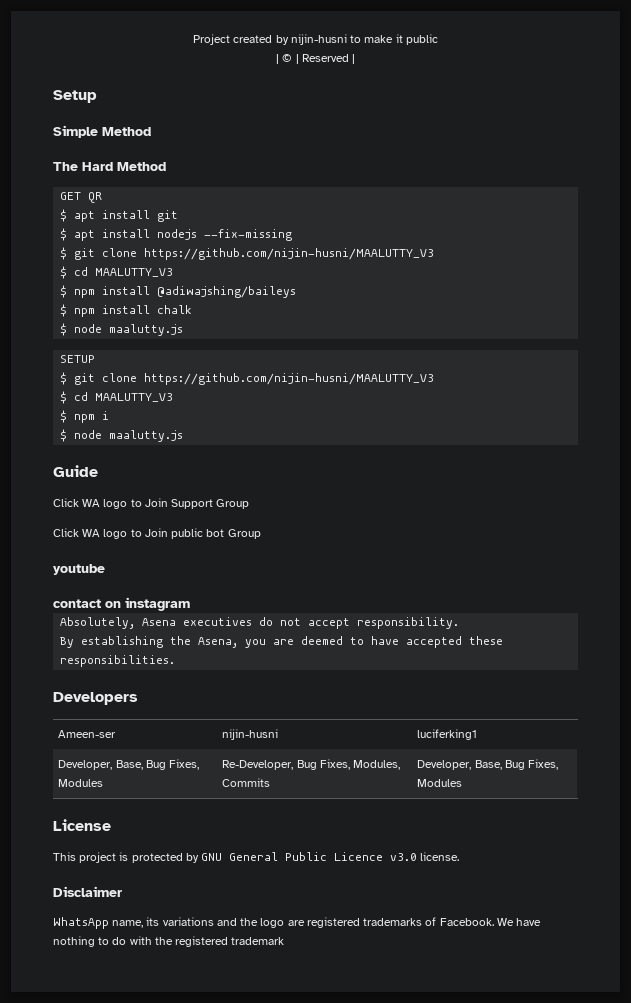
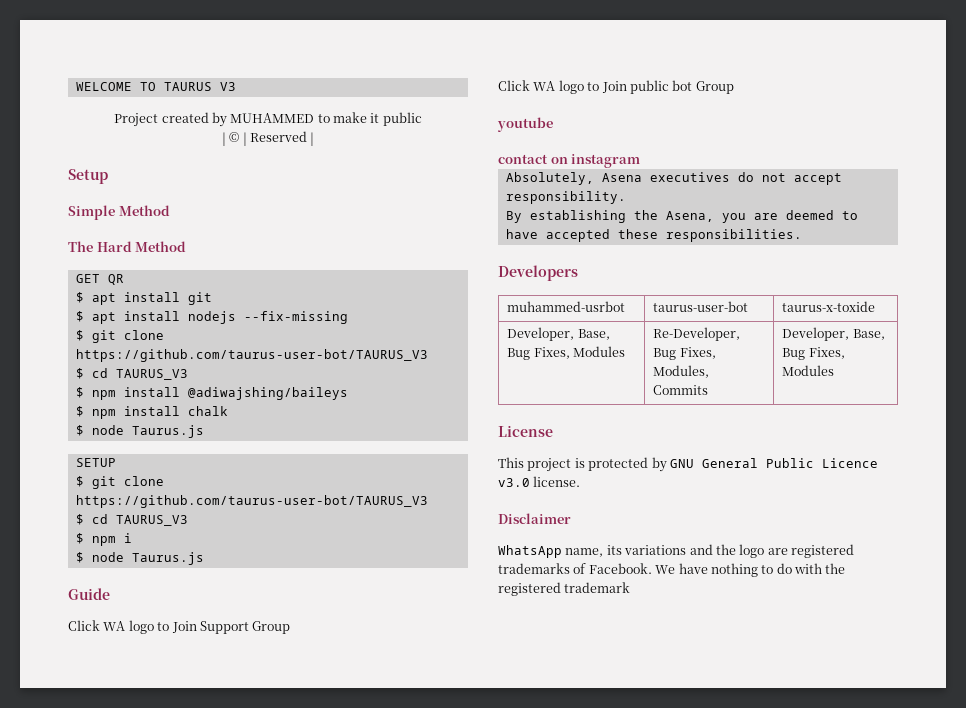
(193, 39) none -> [75,82,236,91] WELCOME TO TAURUS V3 //
[290,34,347,45] nijin-husni -> [230,113,315,123] MUHAMMED
[144,248,435,260] [60,266,174,279] https://github.com/nijin-husni/MAALUTTY_V3 // $ cd MAALUTTY_V3 -> [75,349,428,362] [75,368,188,380] https://github.com/taurus-user-bot/TAURUS_V3 // $ cd TAURUS_V3
[109,324,184,336] maalutty.js -> [131,425,204,438] Taurus.js
[144,373,435,385] [60,391,174,404] https://github.com/nijin-husni/MAALUTTY_V3 // $ cd MAALUTTY_V3 -> [75,495,428,508] [75,514,188,526] https://github.com/taurus-user-bot/TAURUS_V3 // $ cd TAURUS_V3
[109,430,184,442] maalutty.js -> [131,552,204,565] Taurus.js
[58,730,117,738] [222,729,279,740] [417,729,478,740] Ameen-ser | nijin-husni | luciferking1 -> [507,301,626,312] [653,301,749,312] [782,301,876,312] muhammed-usrbot | taurus-user-bot | taurus-x-toxide

